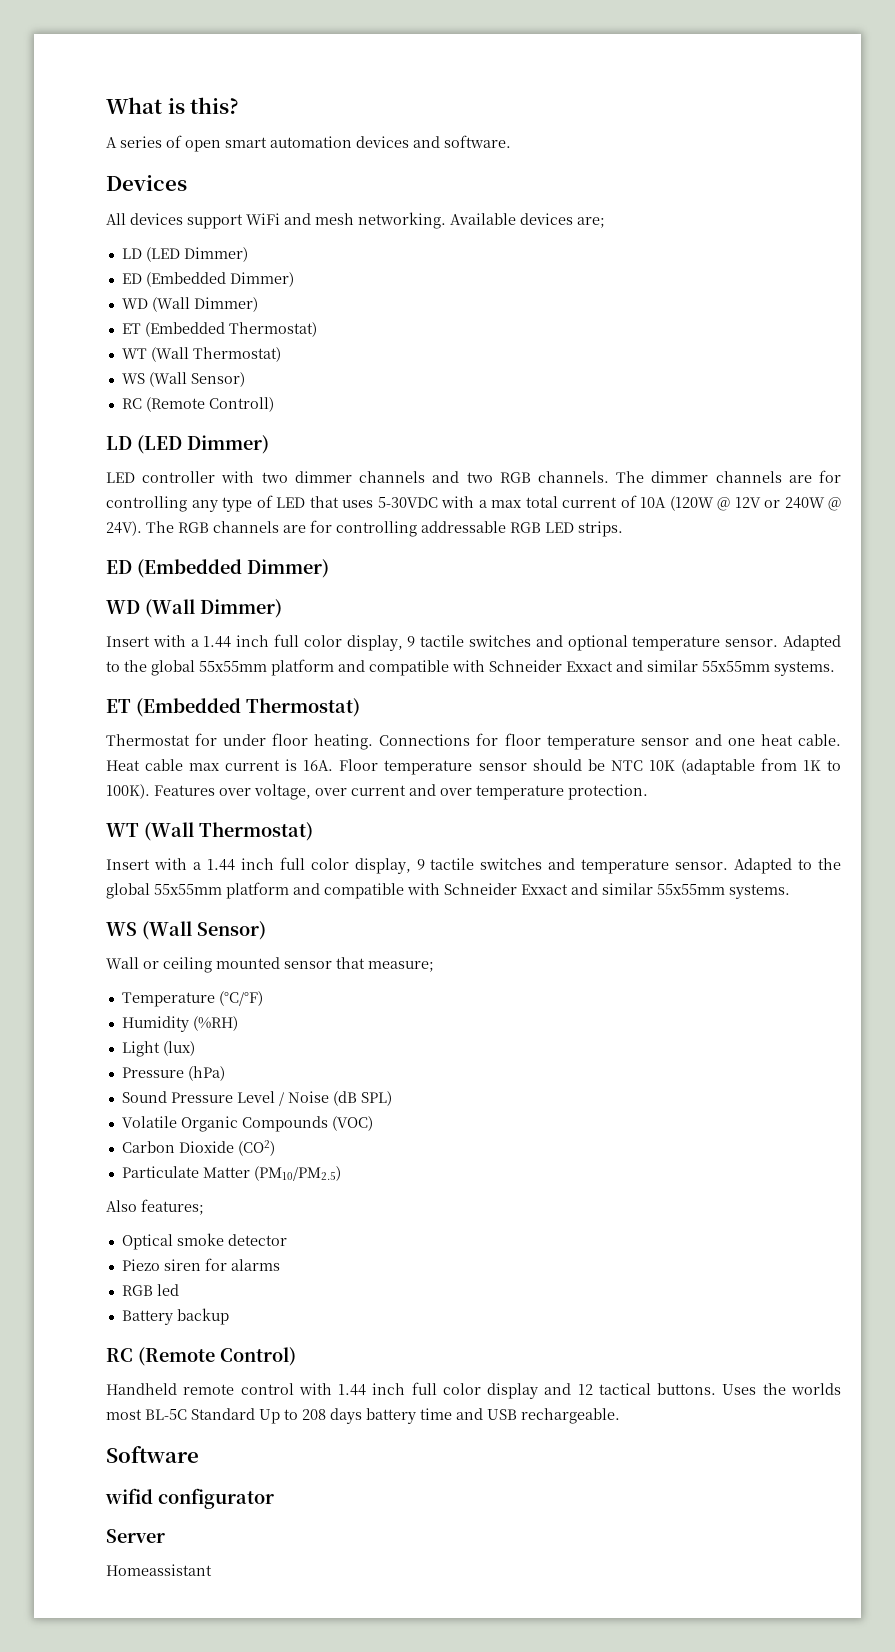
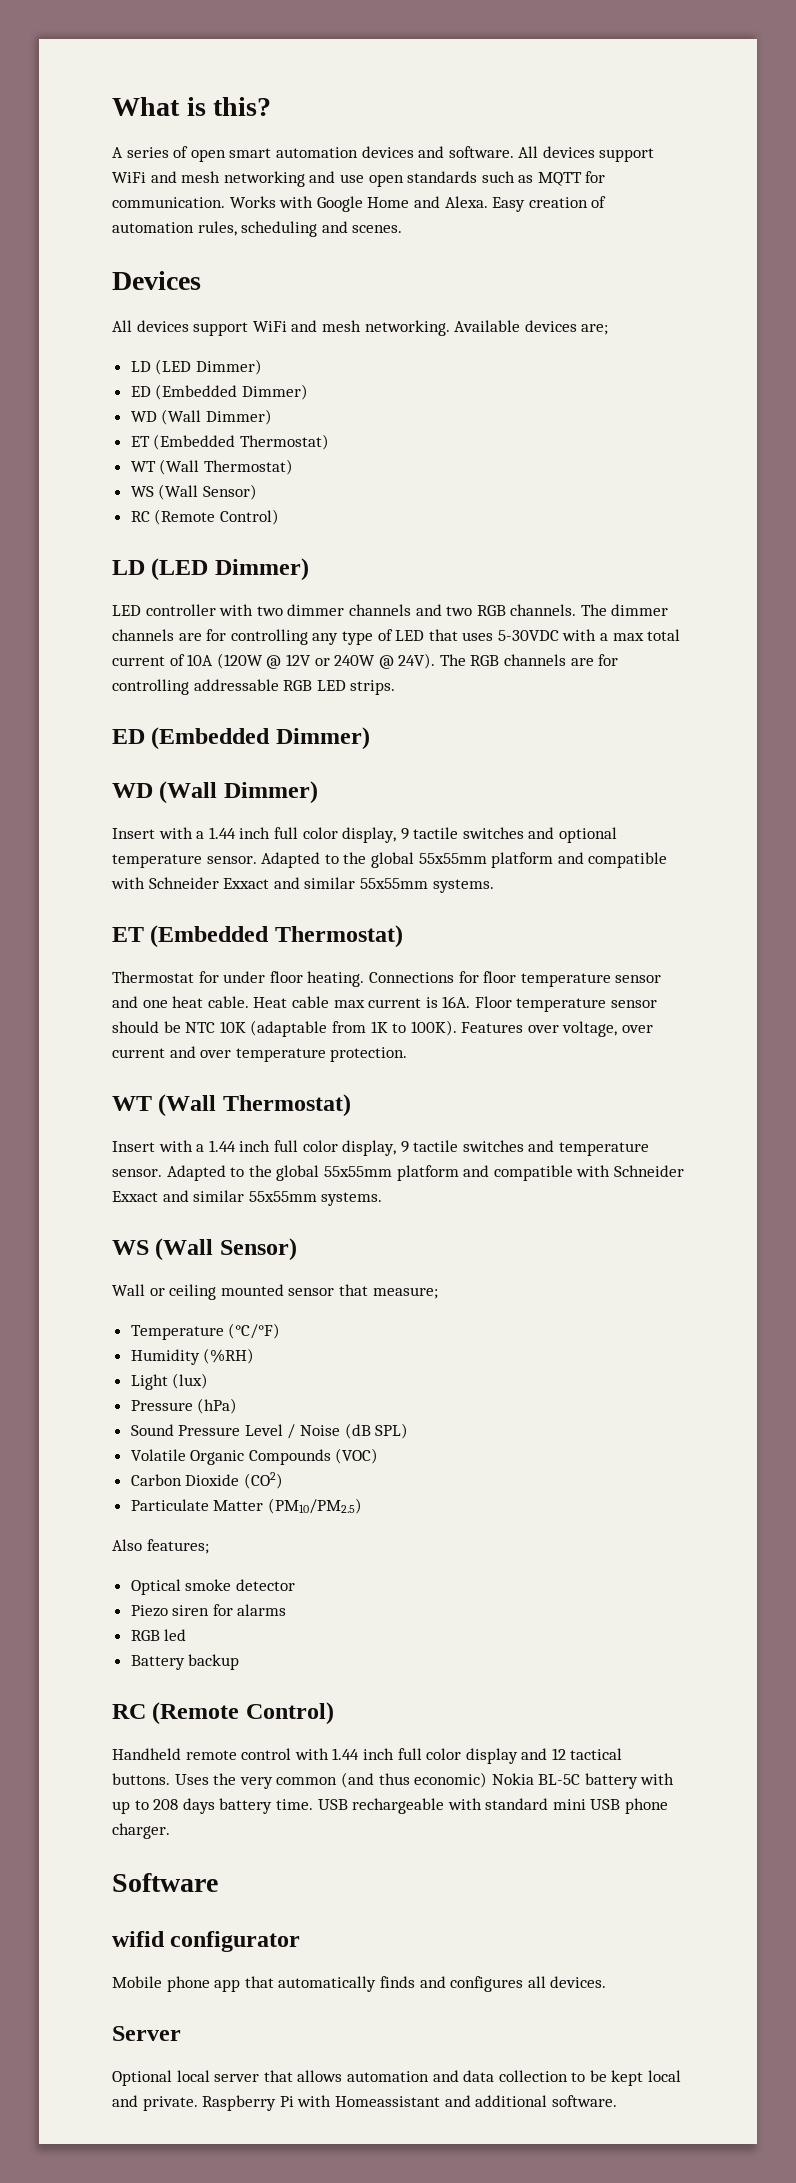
(511, 141) none -> [518,146,655,162] [112,171,606,187] [112,196,607,212] [112,221,403,237] All devices support WiFi and mesh networking and use open standards such as MQTT for communication. Works with Google Home and Alexa. Easy creation of automation rules, scheduling and scenes.
[208,397,274,412] Controll) -> [219,509,279,525] Control)
[790,1383,841,1395] [106,1408,620,1424] [106,1446,199,1463] [105,1488,274,1509] [106,1529,165,1543] [106,1564,212,1576] worlds most BL-5C Standard Up to 208 days battery time and USB rechargeable. // Software // wifid configurator // Server // Homeassistant -> [239,1772,675,1789] [112,1798,669,1814] [112,1823,170,1839] [112,1873,218,1892] [112,1931,301,1952] [112,1976,607,1992] [112,2026,181,2041] [112,2070,682,2086] [112,2095,617,2111] very common (and thus economic) Nokia BL-5C battery with up to 208 days battery time. USB rechargeable with standard mini USB phone charger. // Software // wifid configurator // Mobile phone app that automatically finds and configures all devices. // Server // Optional local server that allows automation and data collection to be kept local and private. Raspberry Pi with Homeassistant and additional software.

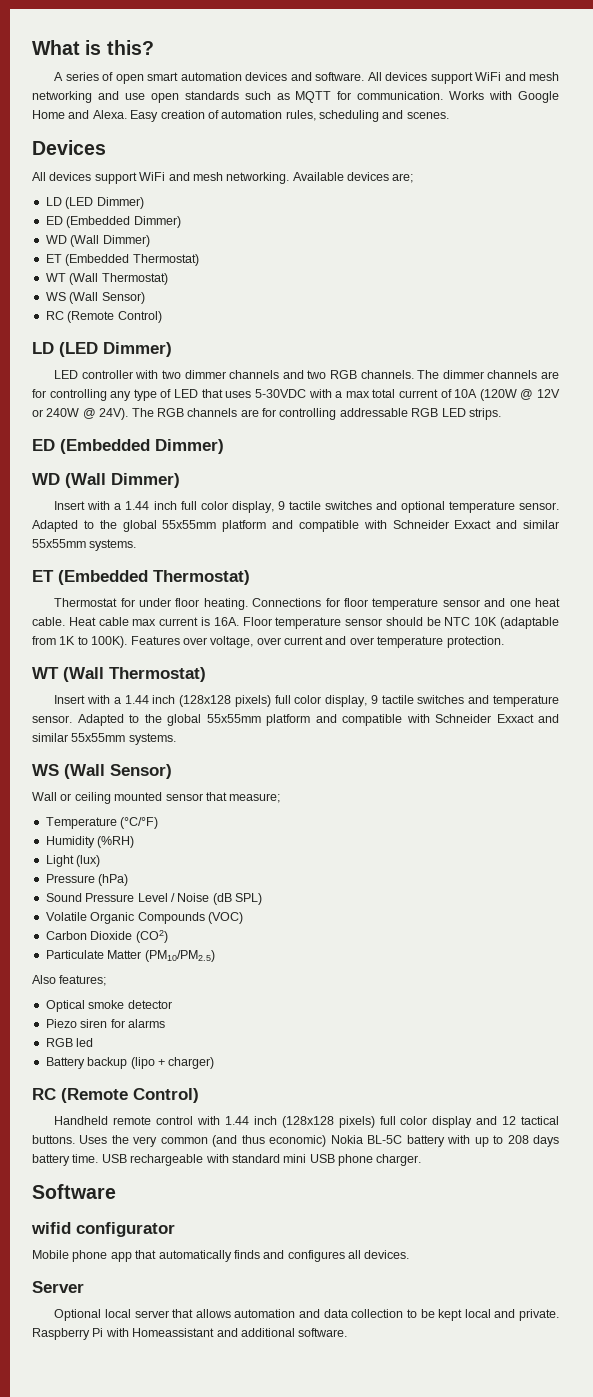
(271, 1146) none -> [179,695,271,707] (128x128 pixels)
(240, 1662) none -> [130,1057,215,1069] (lipo + charger)
(394, 1754) none -> [281,1116,375,1128] (128x128 pixels)

